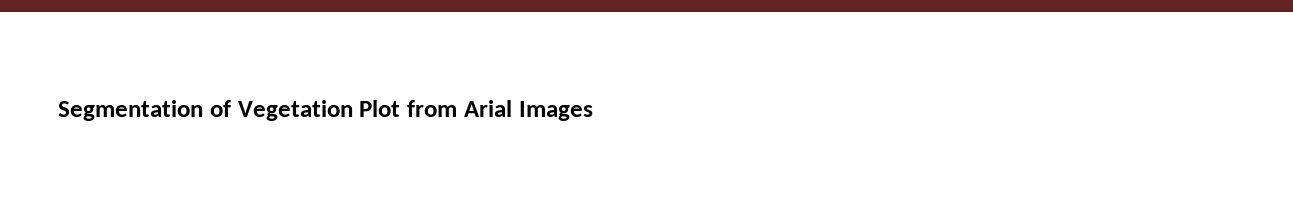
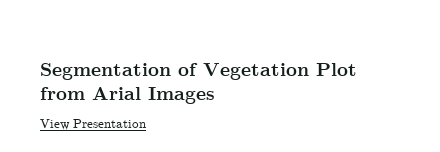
(593, 111) none -> [40,119,146,130] // View Presentation

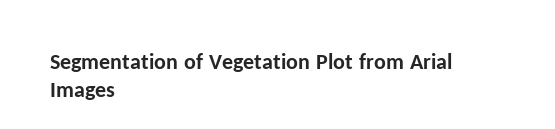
[40,119,146,130] // View Presentation -> (115, 91) none

